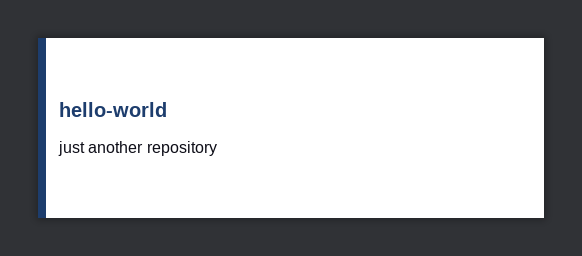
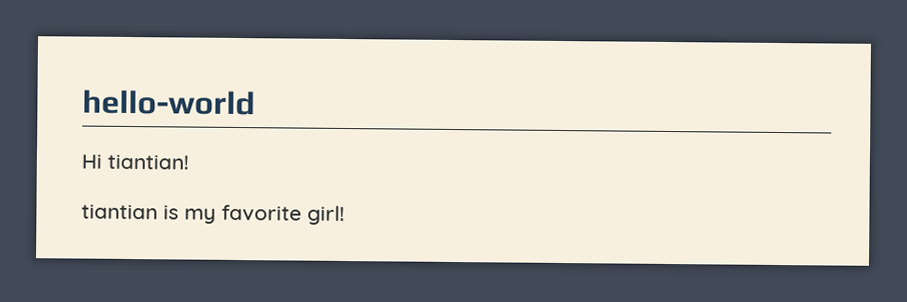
[58,141,217,156] just another repository -> [81,154,189,170] [81,204,345,225] Hi tiantian! // tiantian is my favorite girl!

